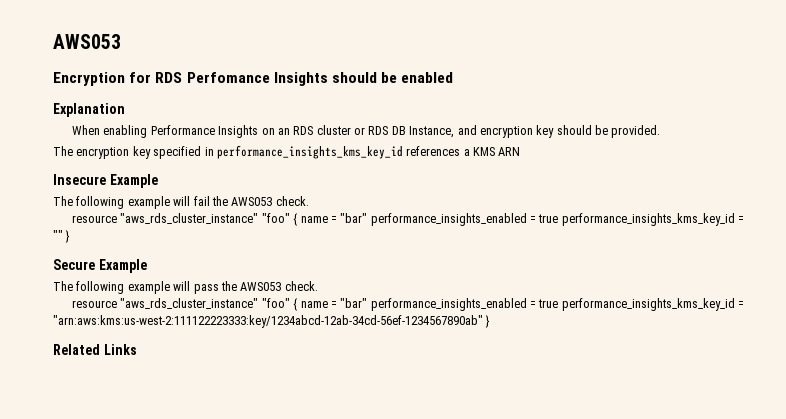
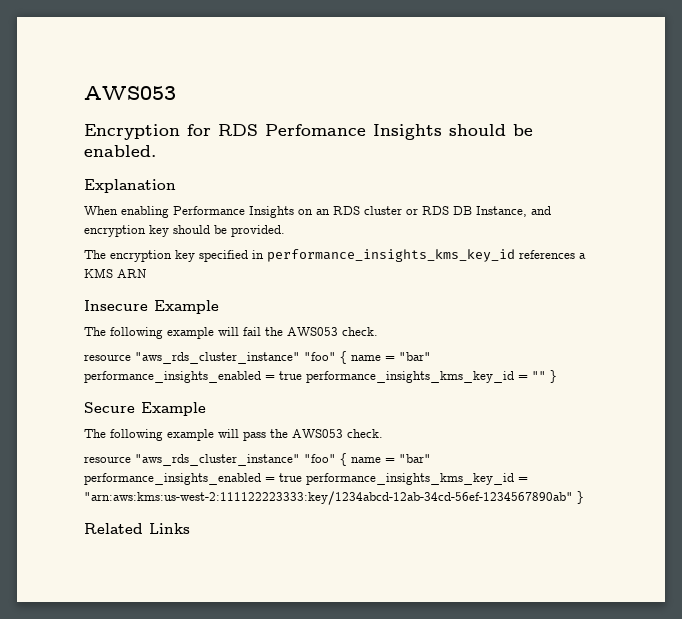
[401,72,454,83] enabled -> [84,145,156,157] enabled.

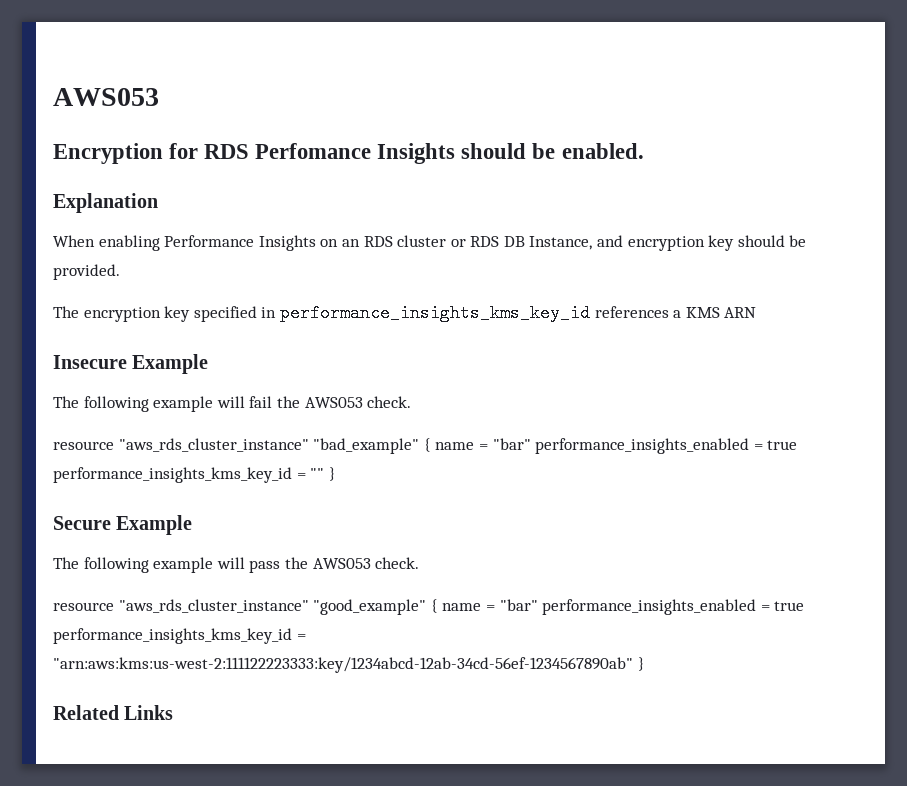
[304,352,336,361] "foo" -> [313,438,420,454] "bad_example"
[304,454,336,463] "foo" -> [313,599,427,615] "good_example"

